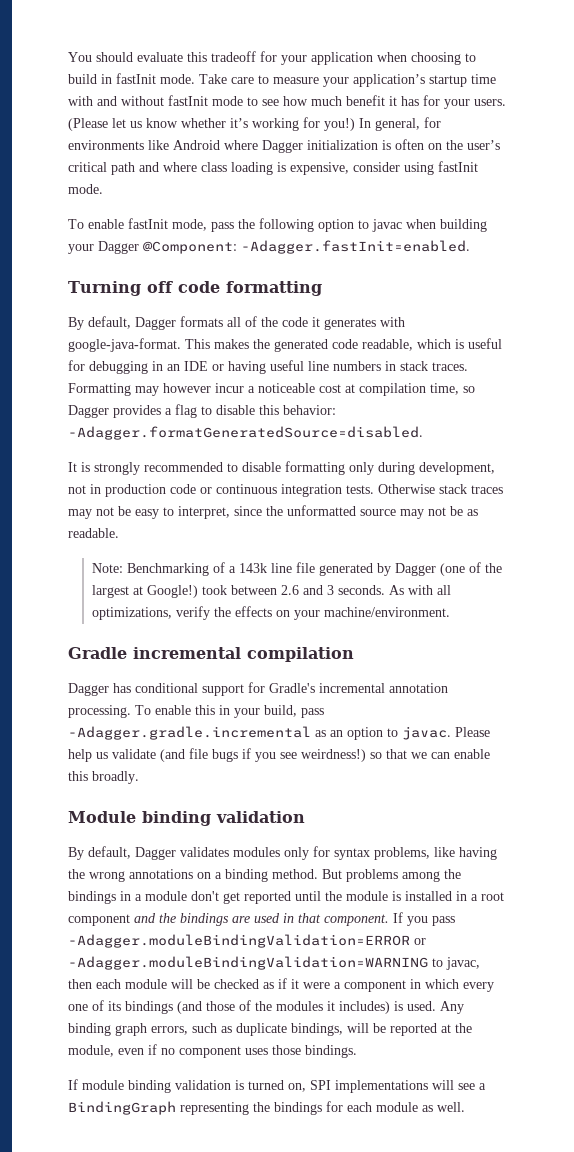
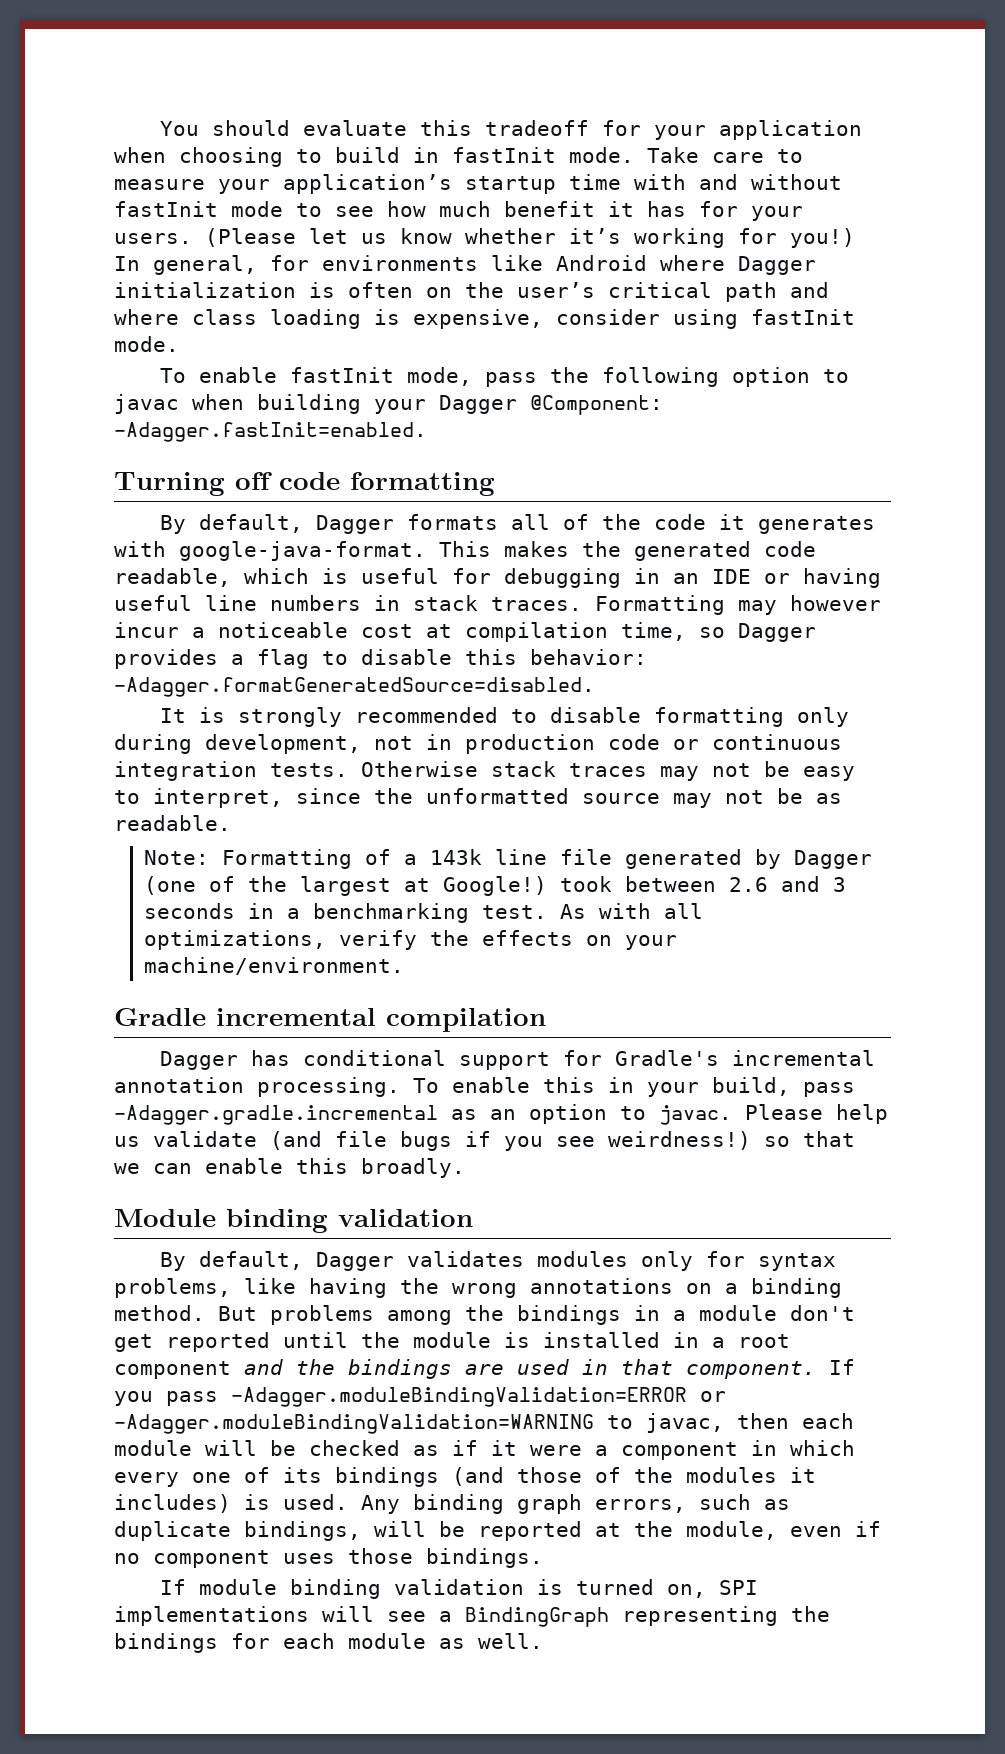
[126,563,209,576] Benchmarking -> [222,849,353,869] Formatting
[337,585,385,595] seconds. -> [144,903,548,923] seconds in a benchmarking test.

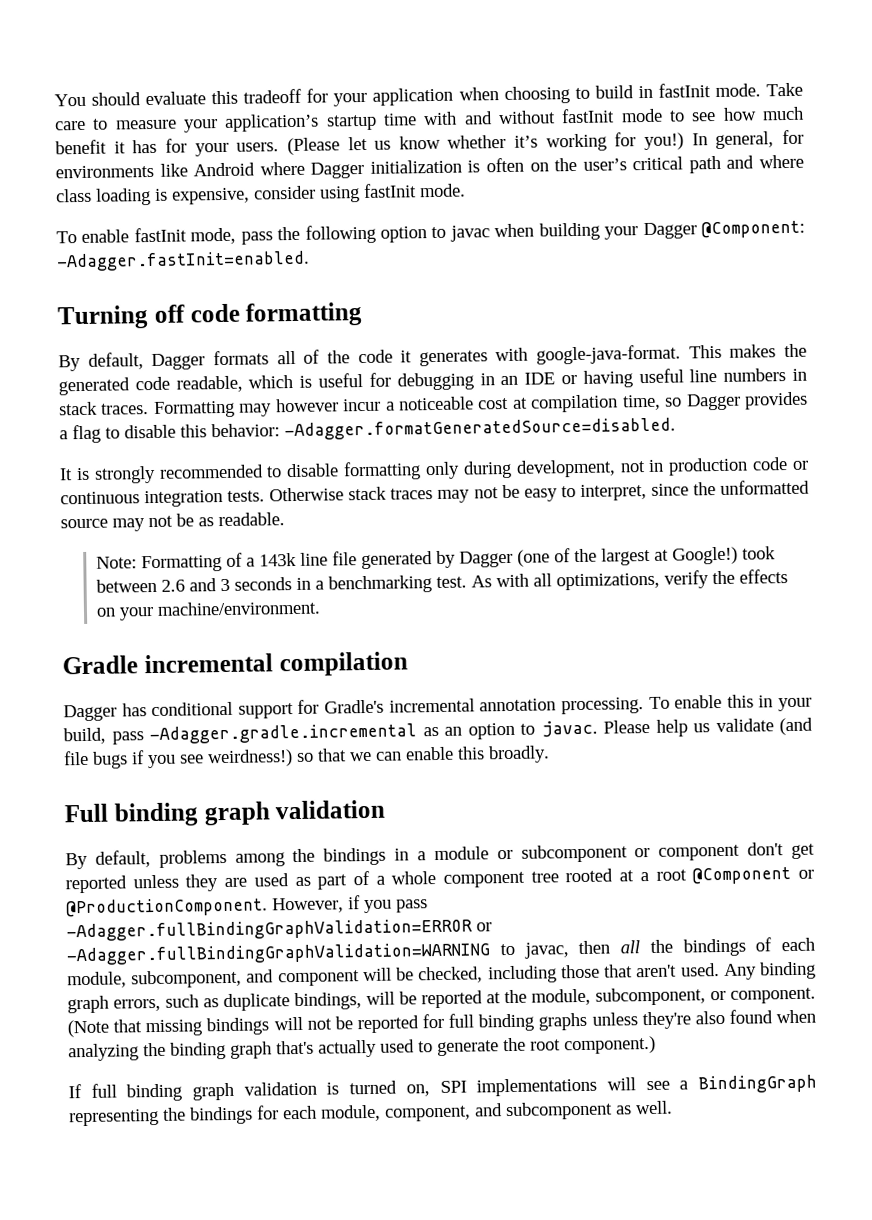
[114,1209,328,1233] Module binding -> [64,801,271,827] Full binding graph
[316,1251,837,1271] [114,1278,842,1298] [114,1305,257,1321] Dagger validates modules only for syntax problems, like having the wrong annotations on a binding method. But -> (151, 859) none
[790,1305,855,1321] [114,1332,790,1352] [114,1359,855,1379] [114,1387,726,1407] [114,1413,854,1434] [114,1440,855,1460] [114,1467,816,1487] [114,1494,270,1513] don't get reported until the module is installed in a root component and the bindings are used in that component. If you pass -Adagger.moduleBindingValidation=ERROR or -Adagger.moduleBindingValidation=WARNING to javac, then each module will be checked as if it were a component in which every one of its bindings (and those of the modules it includes) is -> [496,842,815,863] [65,866,815,894] [66,895,428,918] [66,918,492,942] [66,937,815,966] [67,964,678,989] or subcomponent or component don't get reported unless they are used as part of a whole component tree rooted at a root @Component or @ProductionComponent. However, if you pass -Adagger.fullBindingGraphValidation=ERROR or -Adagger.fullBindingGraphValidation=WARNING to javac, then all the bindings of each module, subcomponent, and component will be checked, including those that aren't
[790,1521,881,1537] [114,1548,543,1568] [160,1579,382,1599] even if no component uses those bindings. // If module binding -> [595,987,816,1006] [67,1009,816,1038] [68,1035,656,1062] [68,1082,235,1102] subcomponent, or component. (Note that missing bindings will not be reported for full binding graphs unless they're also found when analyzing the binding graph that's actually used to generate the root component.) // If full binding graph
[348,1633,426,1649] module -> [320,1101,613,1122] module, component, and subcomponent

